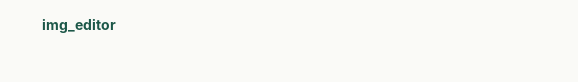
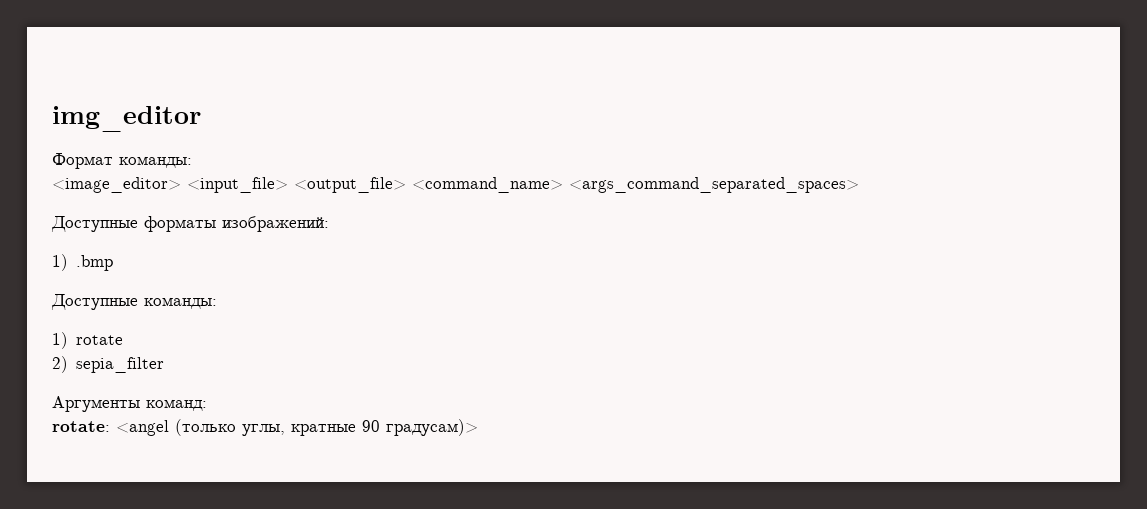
(116, 25) none -> [52,153,192,169] [52,177,859,193] [51,216,329,232] [52,254,114,271] [51,294,217,310] [52,332,124,349] [52,356,165,373] [52,396,207,412] [52,419,478,436] // Формат команды: // <image_editor> <input_file> <output_file> <command_name> <args_command_separated_spaces> // Доступные форматы изображений: // 1) .bmp // Доступные команды: // 1) rotate // 2) sepia_filter // Аргументы команд: // rotate: <angel (только углы, кратные 90 градусам)>

